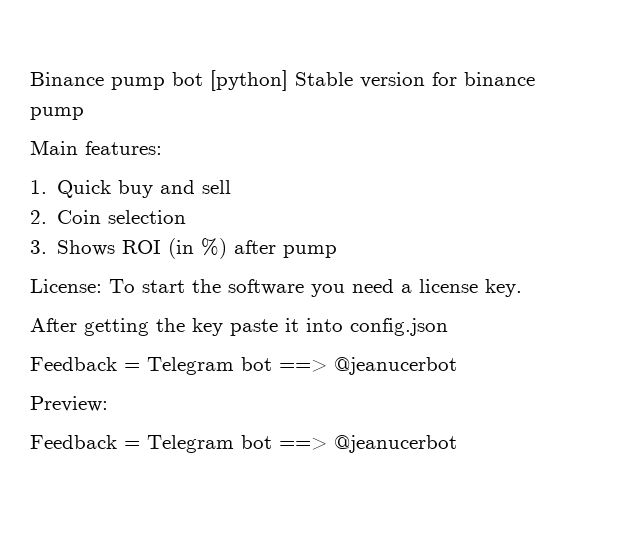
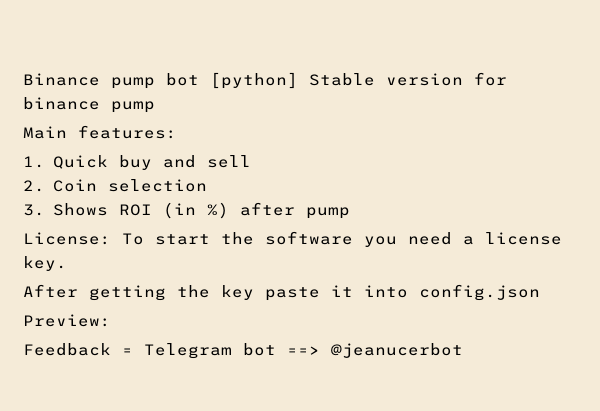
[30,357,457,375] // Feedback = Telegram bot ==> @jeanucerbot -> (540, 292) none

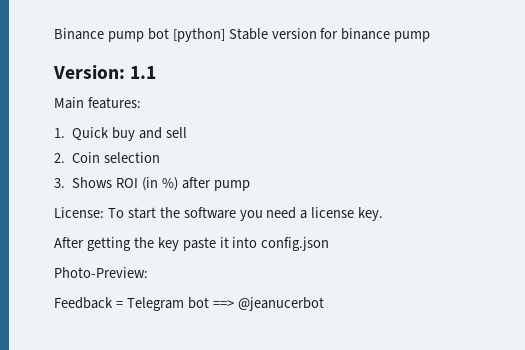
(155, 107) none -> [53,65,157,79] // Version: 1.1
[23,314,111,327] Preview: -> [54,267,148,278] Photo-Preview:

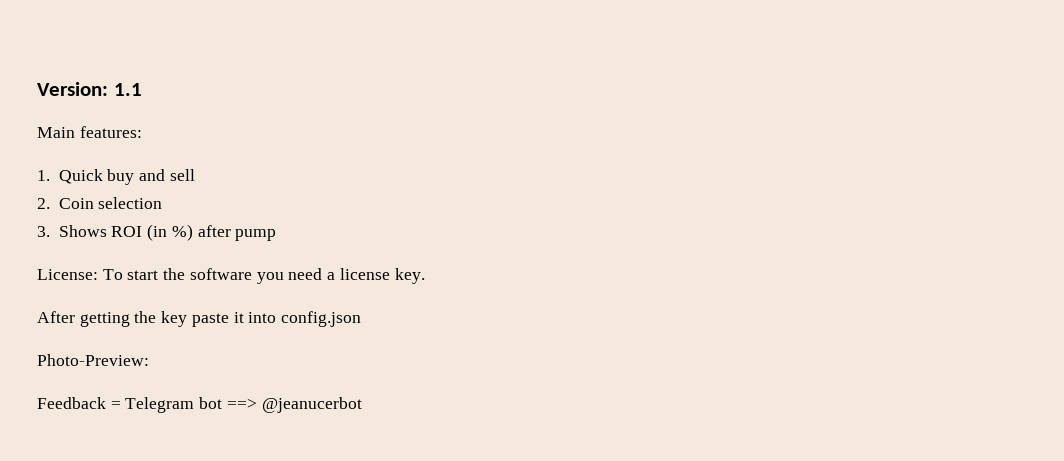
[54,28,431,42] Binance pump bot [python] Stable version for binance pump // -> (37, 89) none

